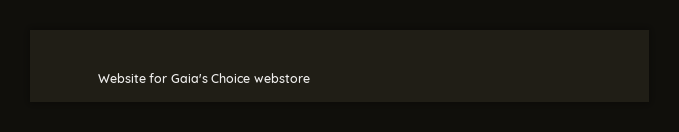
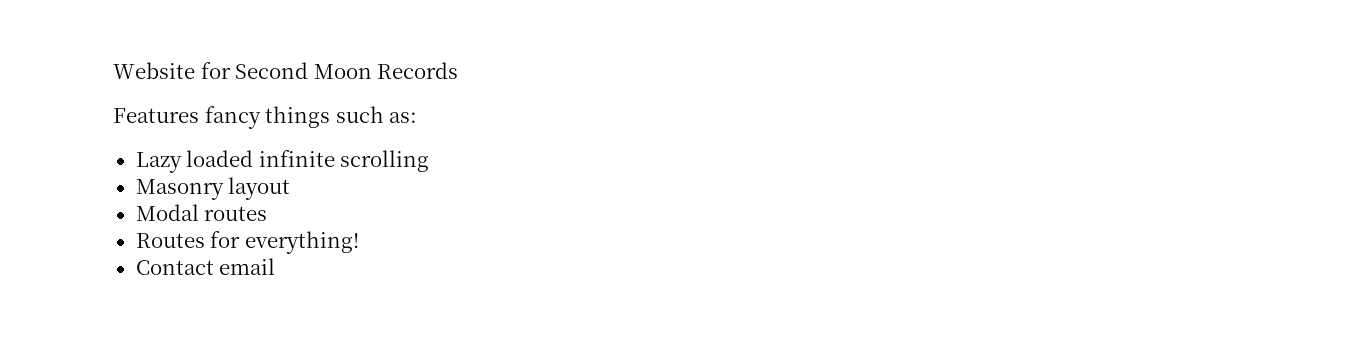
[170,73,310,83] Gaia's Choice webstore -> [235,62,459,79] [113,106,418,129] [135,150,430,173] [135,177,291,200] [135,204,268,221] [135,231,359,254] [135,258,276,275] Second Moon Records // Features fancy things such as: // Lazy loaded infinite scrolling // Masonry layout // Modal routes // Routes for everything! // Contact email

